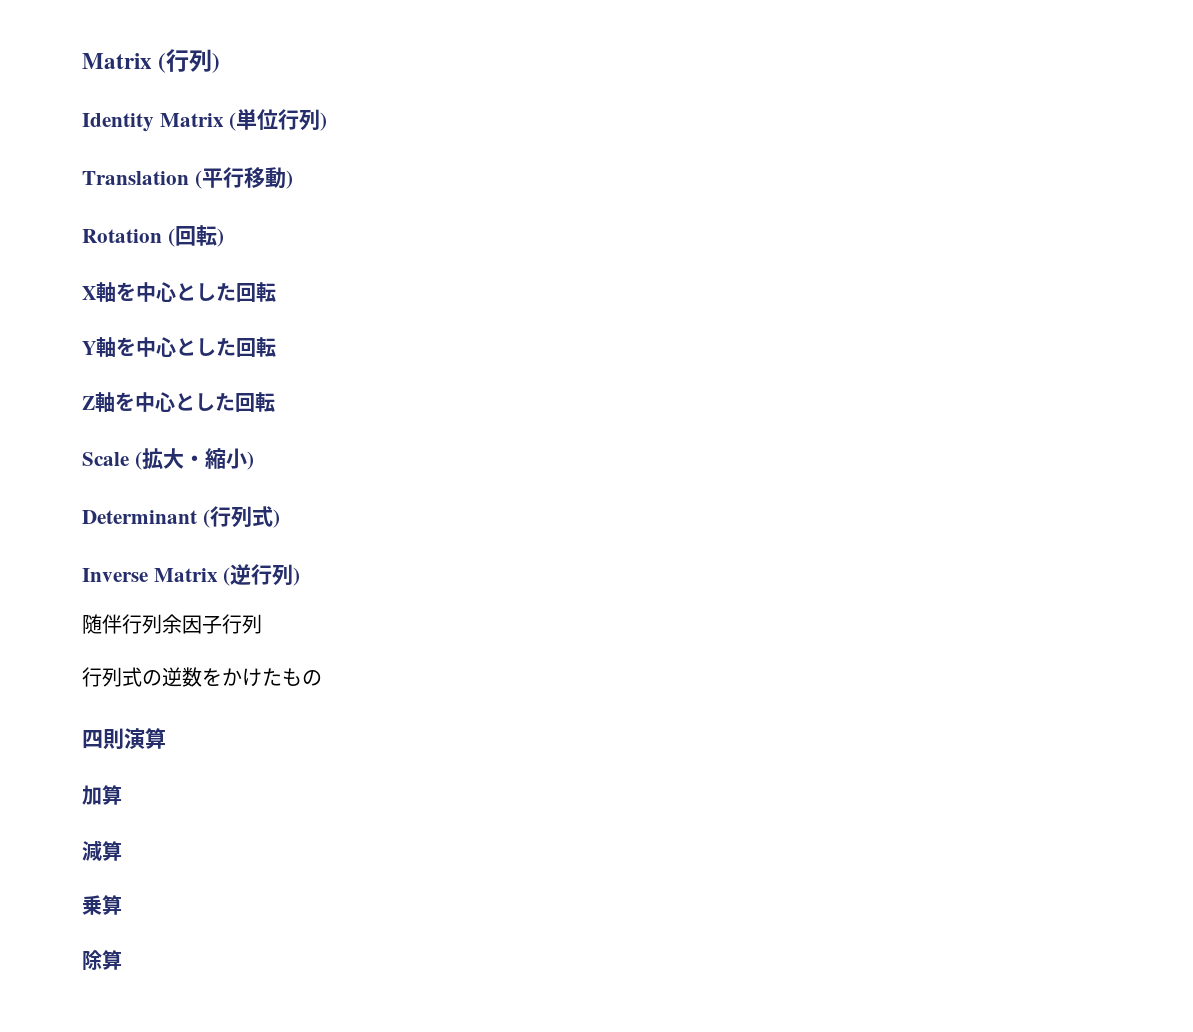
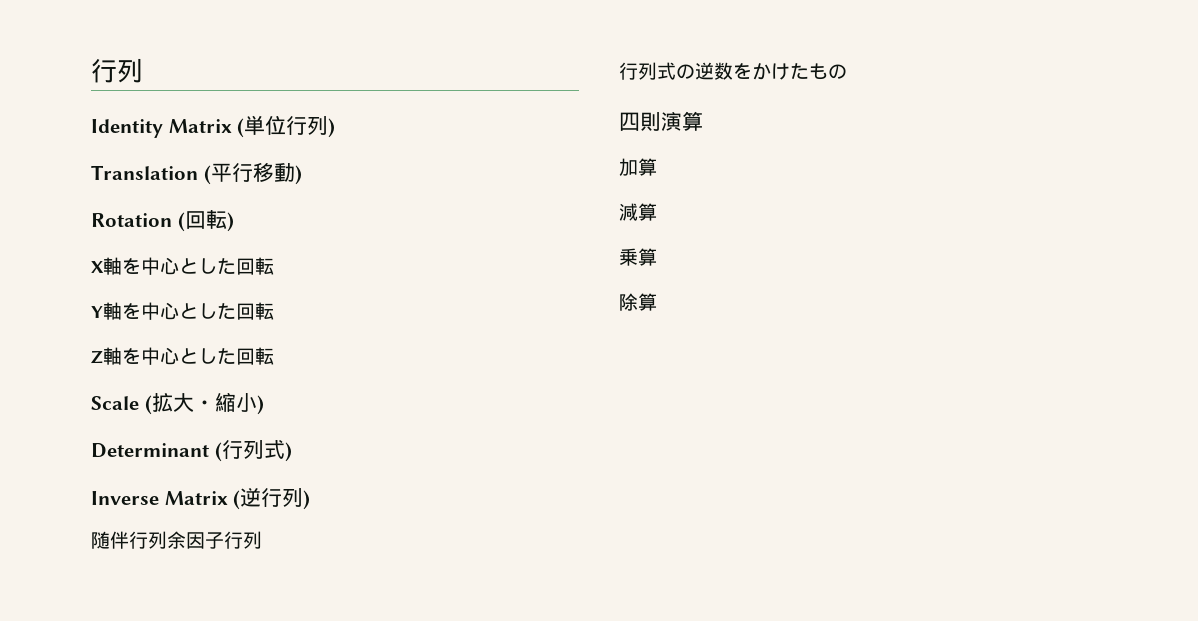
[82,49,221,73] Matrix (行列) -> [91,58,143,83] 行列

